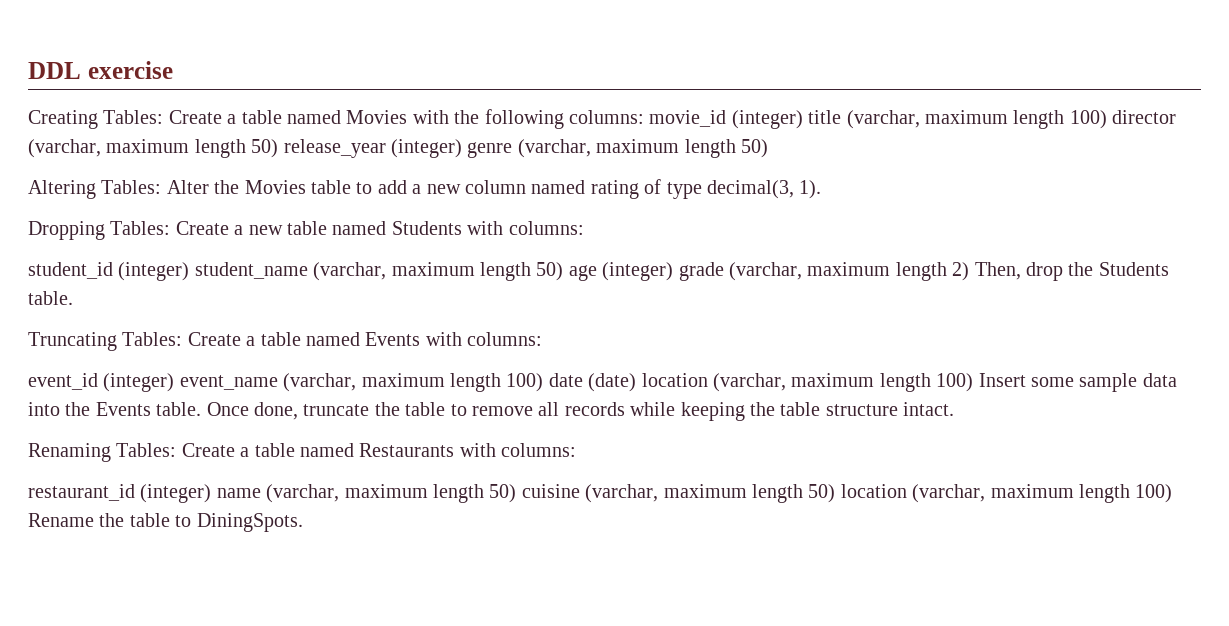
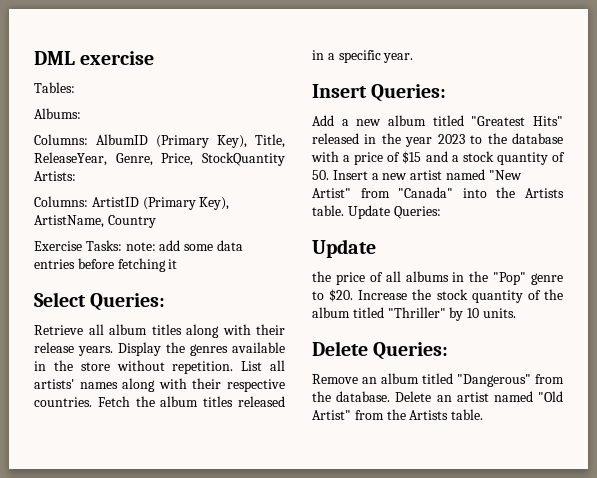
[28,62,81,79] DDL -> [34,51,75,65] DML
[28,109,1177,129] [28,139,768,158] [28,179,822,199] [28,221,584,240] [28,262,1169,281] [28,291,73,305] [28,332,543,351] [28,373,1177,392] [28,402,955,421] [28,443,577,462] [28,484,1173,503] [28,513,303,532] Creating Tables: Create a table named Movies with the following columns: movie_id (integer) title (varchar, maximum length 100) director (varchar, maximum length 50) release_year (integer) genre (varchar, maximum length 50) // Altering Tables: Alter the Movies table to add a new column named rating of type decimal(3, 1). // Dropping Tables: Create a new table named Students with columns: // student_id (integer) student_name (varchar, maximum length 50) age (integer) grade (varchar, maximum length 2) Then, drop the Students table. // Truncating Tables: Create a table named Events with columns: // event_id (integer) event_name (varchar, maximum length 100) date (date) location (varchar, maximum length 100) Insert some sample data into the Events table. Once done, truncate the table to remove all records while keeping the table structure intact. // Renaming Tables: Create a table named Restaurants with columns: // restaurant_id (integer) name (varchar, maximum length 50) cuisine (varchar, maximum length 50) location (varchar, maximum length 100) Rename the table to DiningSpots. -> [34,82,75,93] [34,108,81,119] [34,134,285,148] [34,152,285,166] [34,171,76,181] [34,196,230,210] [34,215,156,228] [34,240,243,251] [34,258,178,272] [34,292,166,311] [34,324,285,338] [34,342,285,356] [34,360,285,374] [34,378,285,392] [34,396,285,407] [312,50,414,63] [312,84,447,102] [312,115,563,126] [312,133,563,147] [311,151,565,165] [312,169,522,180] [312,187,564,198] [312,205,441,219] [312,239,376,258] [312,271,563,285] [312,289,563,303] [312,307,516,321] [312,341,449,360] [312,373,564,387] [312,391,563,402] [312,409,484,420] Tables: // Albums: // Columns: AlbumID (Primary Key), Title, ReleaseYear, Genre, Price, StockQuantity Artists: // Columns: ArtistID (Primary Key), ArtistName, Country // Exercise Tasks: note: add some data entries before fetching it // Select Queries: // Retrieve all album titles along with their release years. Display the genres available in the store without repetition. List all artists' names along with their respective countries. Fetch the album titles released in a specific year. // Insert Queries: // Add a new album titled "Greatest Hits" released in the year 2023 to the database with a price of $15 and a stock quantity of 50. Insert a new artist named "New Artist" from "Canada" into the Artists table. Update Queries: // Update // the price of all albums in the "Pop" genre to $20. Increase the stock quantity of the album titled "Thriller" by 10 units. // Delete Queries: // Remove an album titled "Dangerous" from the database. Delete an artist named "Old Artist" from the Artists table.

